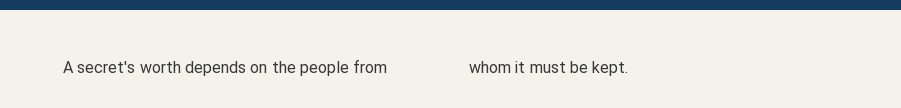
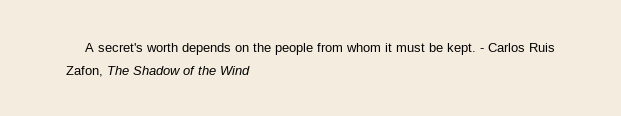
(629, 68) none -> [479,43,555,52] [66,66,250,77] - Carlos Ruis Zafon, The Shadow of the Wind

